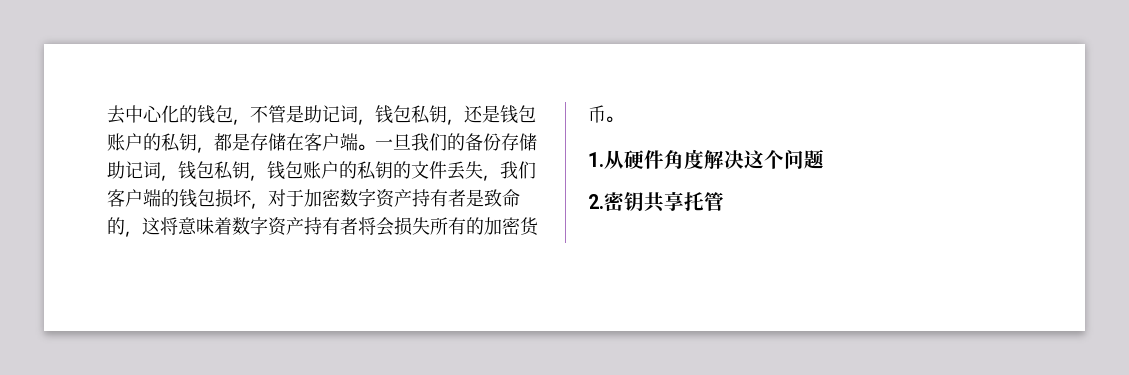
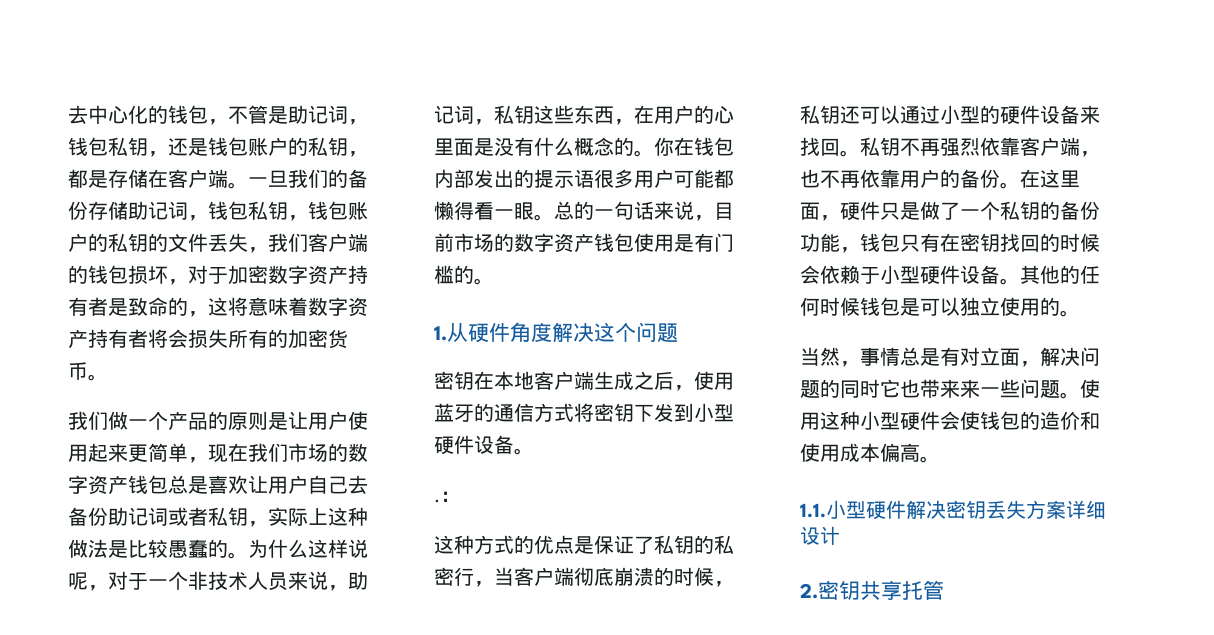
(623, 119) none -> [68,411,368,430] [68,443,368,463] [68,475,368,495] [68,507,368,527] [68,539,368,559] [68,571,368,591] [434,105,734,125] [434,137,734,157] [434,169,734,188] [434,201,734,221] [434,233,734,253] [434,265,494,285] // 我们做一个产品的原则是让用户使用起来更简单，现在我们市场的数字资产钱包总是喜欢让用户自己去备份助记词或者私钥，实际上这种做法是比较愚蠢的。为什么这样说呢，对于一个非技术人员来说，助记词，私钥这些东西，在用户的心里面是没有什么概念的。你在钱包内部发出的提示语很多用户可能都懒得看一眼。总的一句话来说，目前市场的数字资产钱包使用是有门槛的。
(824, 159) none -> [434,371,734,391] [434,403,734,422] [434,435,534,455] [434,491,460,503] [434,535,734,554] [434,567,734,587] [800,105,1100,125] [800,137,1100,157] [800,169,1080,189] [800,201,1100,221] [800,233,1100,253] [800,265,1100,285] [800,297,1080,317] [800,347,1100,367] [800,379,1100,399] [800,411,1100,431] [800,443,940,463] [800,500,1106,520] [800,526,840,545] // 密钥在本地客户端生成之后，使用蓝牙的通信方式将密钥下发到小型硬件设备。 // .： // 这种方式的优点是保证了私钥的私密行，当客户端彻底崩溃的时候，私钥还可以通过小型的硬件设备来找回。私钥不再强烈依靠客户端，也不再依靠用户的备份。在这里面，硬件只是做了一个私钥的备份功能，钱包只有在密钥找回的时候会依赖于小型硬件设备。其他的任何时候钱包是可以独立使用的。 // 当然，事情总是有对立面，解决问题的同时它也带来来一些问题。使用这种小型硬件会使钱包的造价和使用成本偏高。 // 1.1.小型硬件解决密钥丢失方案详细设计

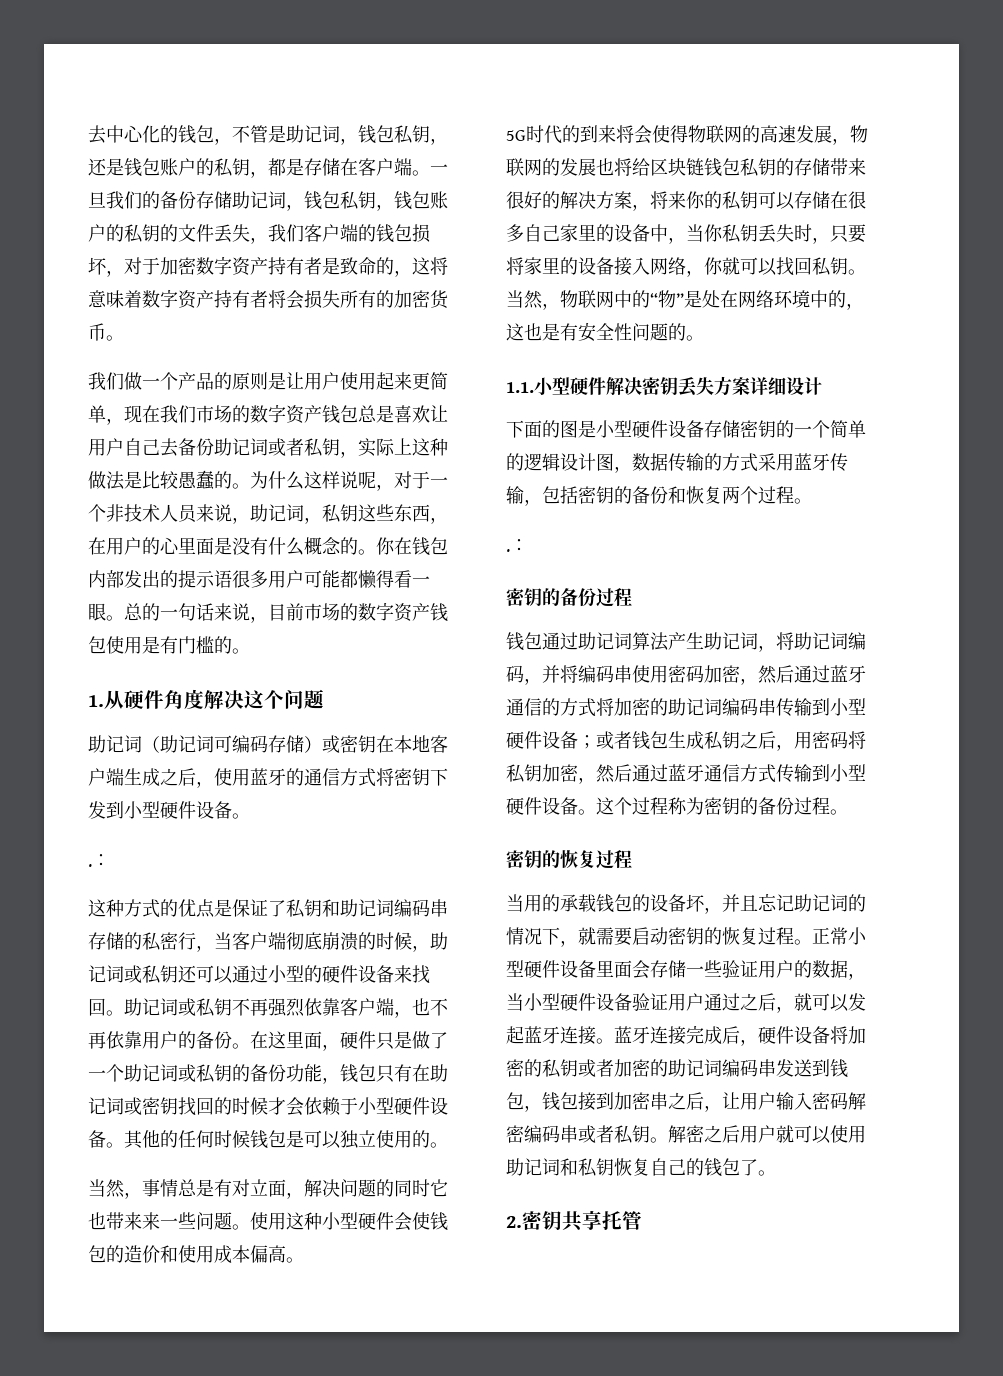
(678, 333) none -> [88,735,340,753] 助记词（助记词可编码存储）或
(694, 544) none -> [322,899,448,917] [88,932,124,950] 和助记词编码串存储
(734, 584) none -> [430,932,448,950] [88,965,142,983] 助记词或
(860, 153) none -> [124,998,196,1016] 助记词或
(1000, 210) none -> [124,1064,196,1082] 助记词或
(960, 242) none -> [430,1064,448,1082] [88,1097,142,1115] 助记词或
(1100, 242) none -> [268,1097,286,1115] 才
(940, 459) none -> [506,125,868,145] [506,158,866,177] [506,191,866,211] [506,224,866,244] [506,257,866,277] [506,290,864,310] [506,322,704,342] // 5G时代的到来将会使得物联网的高速发展，物联网的发展也将给区块链钱包私钥的存储带来很好的解决方案，将来你的私钥可以存储在很多自己家里的设备中，当你私钥丢失时，只要将家里的设备接入网络，你就可以找回私钥。当然，物联网中的“物”是处在网络环境中的，这也是有安全性问题的。
(840, 535) none -> [506,420,866,438] [506,453,848,473] [506,486,812,506] [506,539,528,552] [506,588,632,607] [506,632,866,652] [506,665,866,685] [506,698,866,717] [506,731,866,751] [506,764,866,784] [506,797,848,815] [506,850,632,869] [506,893,866,914] [506,927,867,947] [506,960,866,980] [506,993,866,1013] [506,1025,866,1046] [506,1059,848,1078] [506,1092,866,1112] [506,1125,866,1144] [506,1158,776,1177] // 下面的图是小型硬件设备存储密钥的一个简单的逻辑设计图，数据传输的方式采用蓝牙传输，包括密钥的备份和恢复两个过程。 // .： // 密钥的备份过程 // 钱包通过助记词算法产生助记词，将助记词编码，并将编码串使用密码加密，然后通过蓝牙通信的方式将加密的助记词编码串传输到小型硬件设备；或者钱包生成私钥之后，用密码将私钥加密，然后通过蓝牙通信方式传输到小型硬件设备。这个过程称为密钥的备份过程。 // 密钥的恢复过程 // 当用的承载钱包的设备坏，并且忘记助记词的情况下，就需要启动密钥的恢复过程。正常小型硬件设备里面会存储一些验证用户的数据，当小型硬件设备验证用户通过之后，就可以发起蓝牙连接。蓝牙连接完成后，硬件设备将加密的私钥或者加密的助记词编码串发送到钱包，钱包接到加密串之后，让用户输入密码解密编码串或者私钥。解密之后用户就可以使用助记词和私钥恢复自己的钱包了。

